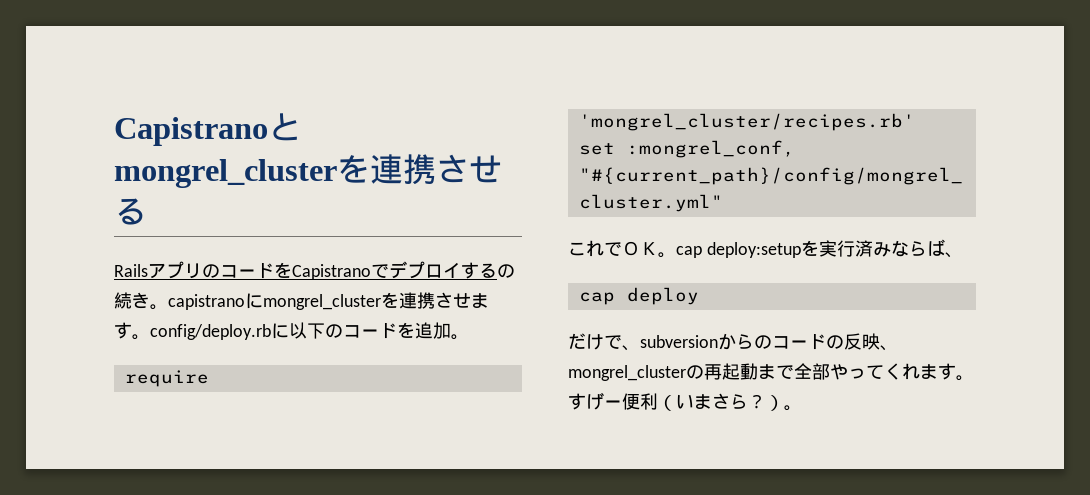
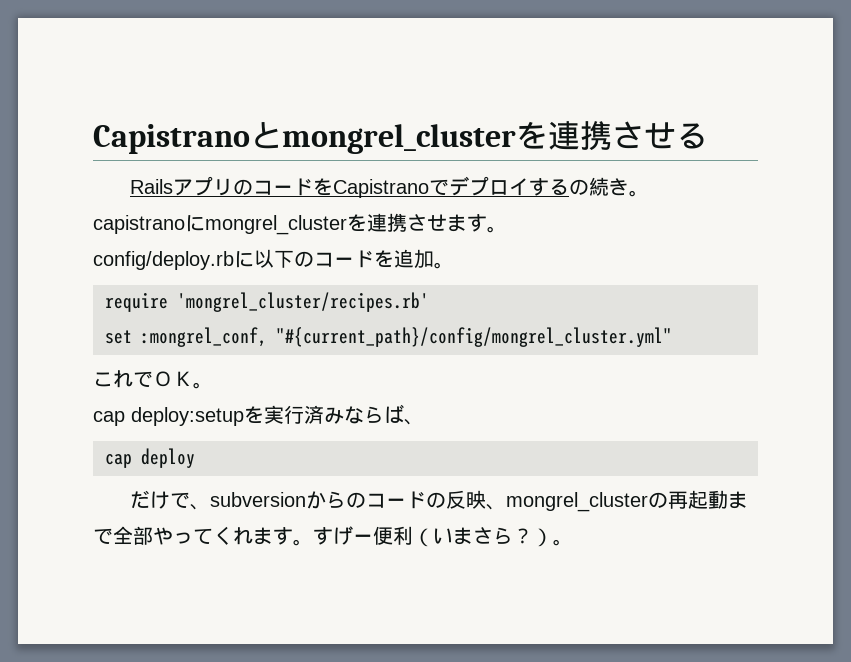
(168, 307) none -> (649, 193) //
(150, 337) none -> (507, 229) //
(676, 255) none -> (213, 385) //

